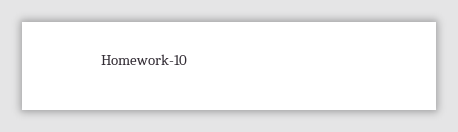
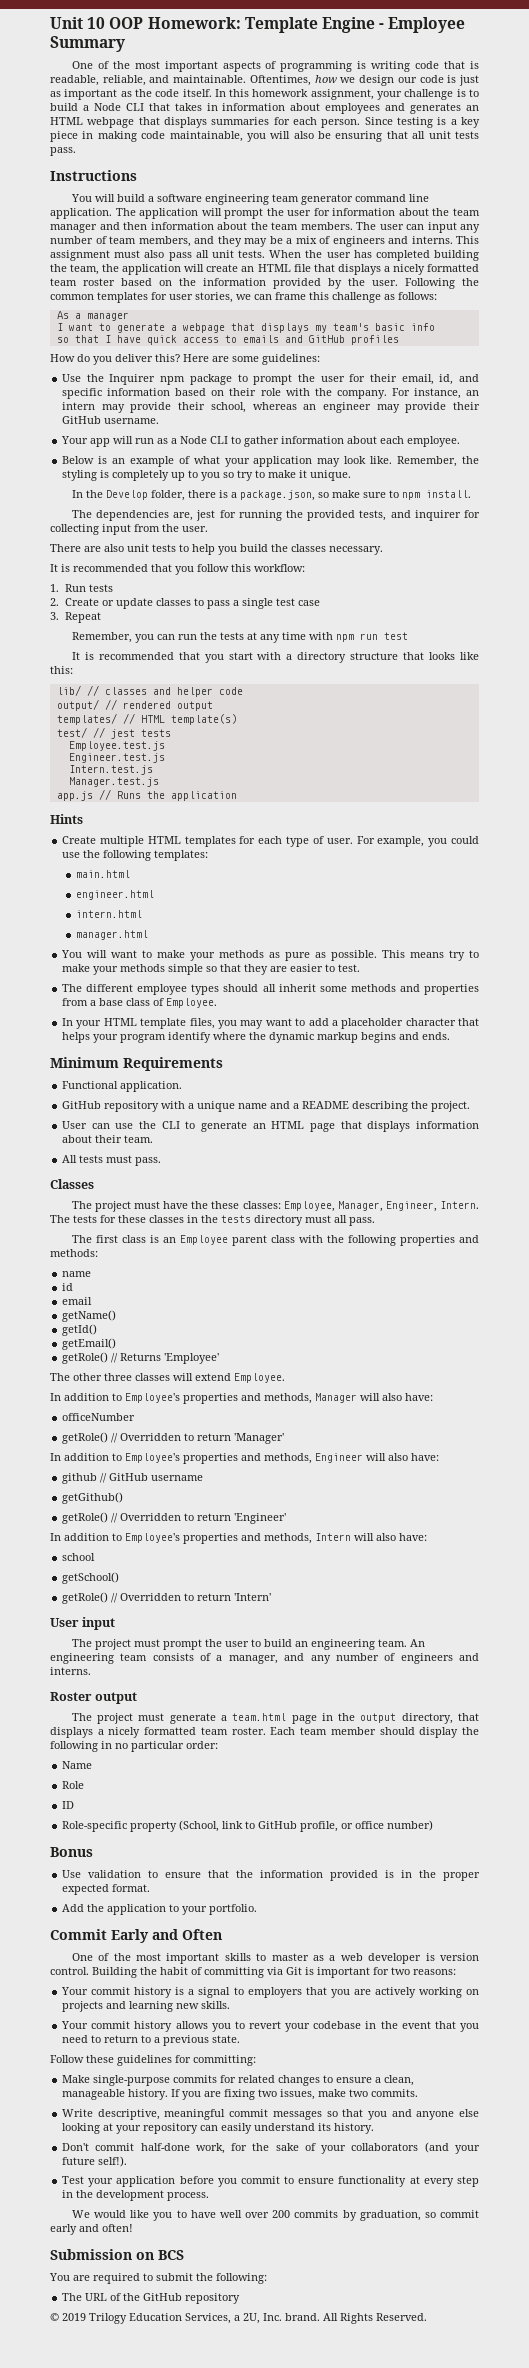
[101,54,187,65] Homework-10 -> [50,17,466,33] [50,36,125,52] [71,61,480,72] [50,75,480,86] [50,89,480,100] [50,103,480,114] [50,117,480,128] [50,131,479,142] [50,147,76,156] [50,170,137,181] [70,194,429,205] [50,208,481,219] [50,222,480,233] [50,236,479,247] [50,250,479,261] [50,264,479,275] [50,278,479,289] [50,292,437,303] [56,311,129,321] [56,323,435,333] [56,335,399,345] [50,354,320,365] [62,374,479,385] [62,388,479,399] [62,402,480,413] [62,416,160,424] [61,436,461,447] [62,456,479,467] [62,470,352,481] [71,490,471,501] [71,510,480,521] [50,524,208,535] [50,544,383,555] [50,564,305,575] [50,584,113,592] [50,598,320,609] [50,612,101,623] [71,632,408,643] [71,652,480,663] [50,666,73,674] [56,685,243,697] [56,699,213,711] [56,713,237,725] [56,727,171,739] [68,741,165,751] [68,753,165,763] [68,765,153,775] [68,777,159,787] [56,789,237,801] [50,814,83,824] [62,836,479,847] [62,850,209,861] [75,870,130,878] [75,890,154,900] [75,910,142,918] [75,930,148,940] [61,950,479,961] [62,964,361,975] [62,984,479,995] [62,998,218,1008] [62,1018,479,1029] [62,1032,451,1043] [50,1057,223,1071] [62,1081,183,1092] [62,1101,471,1112] [62,1121,479,1132] [62,1135,154,1143] [62,1155,162,1166] [50,1179,94,1189] [71,1201,480,1212] [50,1215,375,1226] [71,1235,480,1246] [50,1249,98,1257] [62,1271,92,1277] [62,1283,74,1291] [62,1297,93,1305] [62,1310,117,1322] [62,1324,98,1336] [62,1338,117,1350] [62,1352,220,1364] [50,1373,285,1383] [50,1393,433,1404] [62,1413,136,1421] [62,1432,285,1444] [50,1453,439,1464] [62,1473,204,1484] [62,1492,124,1504] [62,1512,287,1524] [50,1533,427,1544] [62,1553,96,1561] [62,1572,120,1584] [62,1592,272,1604] [50,1617,116,1630] [71,1639,425,1650] [50,1653,480,1664] [50,1667,91,1675] [50,1692,138,1704] [71,1713,480,1724] [50,1727,480,1738] [50,1741,218,1752] [62,1761,93,1769] [62,1781,85,1789] [62,1801,75,1809] [62,1820,434,1832] [50,1847,93,1857] [62,1870,481,1881] [62,1884,151,1895] [62,1904,258,1915] [50,1929,222,1943] [71,1953,479,1964] [50,1967,456,1978] [61,1987,479,1998] [62,2001,231,2012] [61,2021,479,2032] [62,2035,241,2046] [50,2055,256,2066] [62,2075,415,2086] [62,2089,419,2100] [62,2109,479,2120] [62,2123,375,2134] [62,2142,480,2154] [62,2156,128,2167] [62,2176,479,2187] [62,2190,210,2201] [71,2210,479,2221] [50,2224,133,2235] [50,2249,184,2260] [49,2273,267,2284] [62,2293,241,2304] [50,2313,427,2324] Unit 10 OOP Homework: Template Engine - Employee Summary // One of the most important aspects of programming is writing code that is readable, reliable, and maintainable. Oftentimes, how we design our code is just as important as the code itself. In this homework assignment, your challenge is to build a Node CLI that takes in information about employees and generates an HTML webpage that displays summaries for each person. Since testing is a key piece in making code maintainable, you will also be ensuring that all unit tests pass. // Instructions // You will build a software engineering team generator command line application. The application will prompt the user for information about the team manager and then information about the team members. The user can input any number of team members, and they may be a mix of engineers and interns. This assignment must also pass all unit tests. When the user has completed building the team, the application will create an HTML file that displays a nicely formatted team roster based on the information provided by the user. Following the common templates for user stories, we can frame this challenge as follows: // As a manager // I want to generate a webpage that displays my team's basic info // so that I have quick access to emails and GitHub profiles // How do you deliver this? Here are some guidelines: // Use the Inquirer npm package to prompt the user for their email, id, and specific information based on their role with the company. For instance, an intern may provide their school, whereas an engineer may provide their GitHub username. // Your app will run as a Node CLI to gather information about each employee. // Below is an example of what your application may look like. Remember, the styling is completely up to you so try to make it unique. // In the Develop folder, there is a package.json, so make sure to npm install. // The dependencies are, jest for running the provided tests, and inquirer for collecting input from the user. // There are also unit tests to help you build the classes necessary. // It is recommended that you follow this workflow: // 1. Run tests // 2. Create or update classes to pass a single test case // 3. Repeat // Remember, you can run the tests at any time with npm run test // It is recommended that you start with a directory structure that looks like this: // lib/ // classes and helper code // output/ // rendered output // templates/ // HTML template(s) // test/ // jest tests // Employee.test.js // Engineer.test.js // Intern.test.js // Manager.test.js // app.js // Runs the application // Hints // Create multiple HTML templates for each type of user. For example, you could use the following templates: // main.html // engineer.html // intern.html // manager.html // You will want to make your methods as pure as possible. This means try to make your methods simple so that they are easier to test. // The different employee types should all inherit some methods and properties from a base class of Employee. // In your HTML template files, you may want to add a placeholder character that helps your program identify where the dynamic markup begins and ends. // Minimum Requirements // Functional application. // GitHub repository with a unique name and a README describing the project. // User can use the CLI to generate an HTML page that displays information about their team. // All tests must pass. // Classes // The project must have the these classes: Employee, Manager, Engineer, Intern. The tests for these classes in the tests directory must all pass. // The first class is an Employee parent class with the following properties and methods: // name // id // email // getName() // getId() // getEmail() // getRole() // Returns 'Employee' // The other three classes will extend Employee. // In addition to Employee's properties and methods, Manager will also have: // officeNumber // getRole() // Overridden to return 'Manager' // In addition to Employee's properties and methods, Engineer will also have: // github // GitHub username // getGithub() // getRole() // Overridden to return 'Engineer' // In addition to Employee's properties and methods, Intern will also have: // school // getSchool() // getRole() // Overridden to return 'Intern' // User input // The project must prompt the user to build an engineering team. An engineering team consists of a manager, and any number of engineers and interns. // Roster output // The project must generate a team.html page in the output directory, that displays a nicely formatted team roster. Each team member should display the following in no particular order: // Name // Role // ID // Role-specific property (School, link to GitHub profile, or office number) // Bonus // Use validation to ensure that the information provided is in the proper expected format. // Add the application to your portfolio. // Commit Early and Often // One of the most important skills to master as a web developer is version control. Building the habit of committing via Git is important for two reasons: // Your commit history is a signal to employers that you are actively working on projects and learning new skills. // Your commit history allows you to revert your codebase in the event that you need to return to a previous state. // Follow these guidelines for committing: // Make single-purpose commits for related changes to ensure a clean, manageable history. If you are fixing two issues, make two commits. // Write descriptive, meaningful commit messages so that you and anyone else looking at your repository can easily understand its history. // Don't commit half-done work, for the sake of your collaborators (and your future self!). // Test your application before you commit to ensure functionality at every step in the development process. // We would like you to have well over 200 commits by graduation, so commit early and often! // Submission on BCS // You are required to submit the following: // The URL of the GitHub repository // © 2019 Trilogy Education Services, a 2U, Inc. brand. All Rights Reserved.

